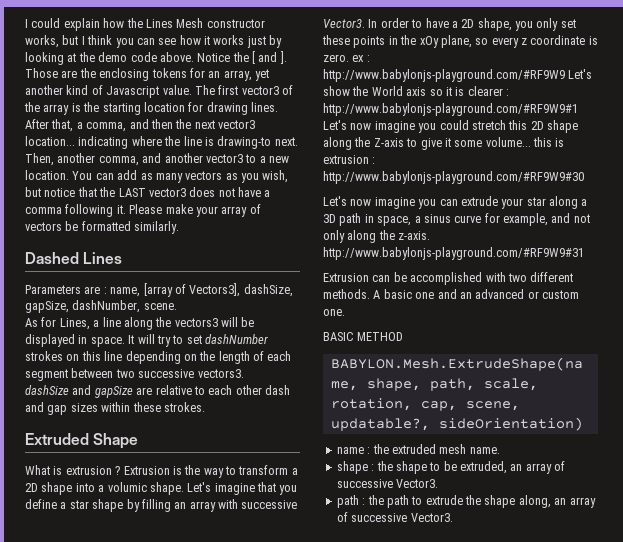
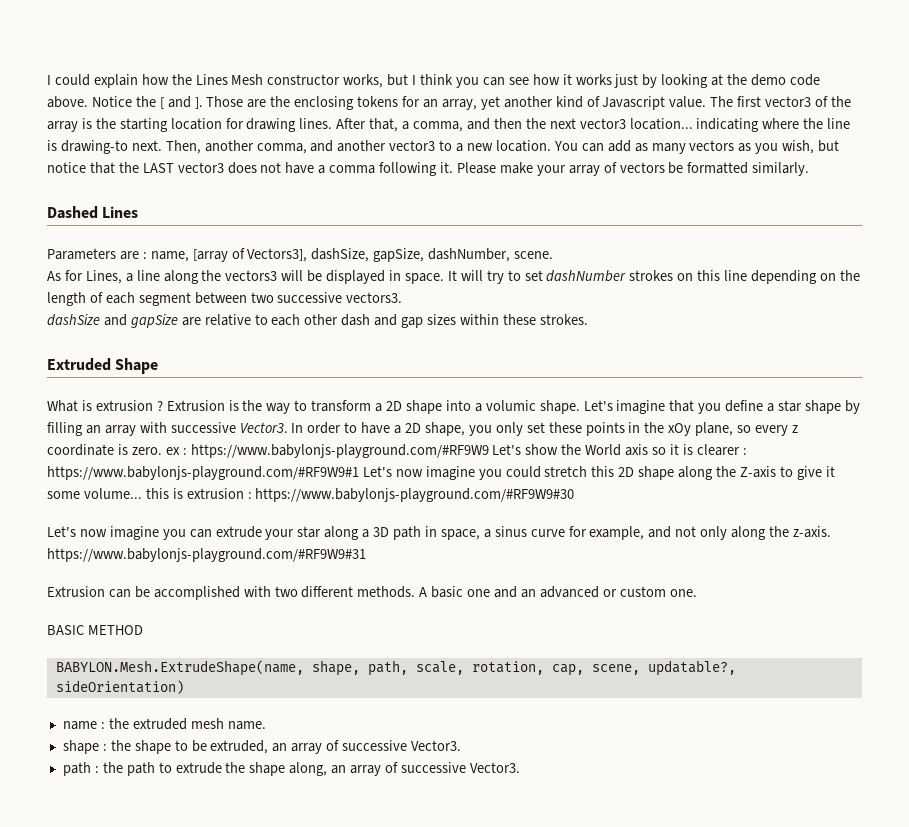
[323,69,565,82] http://www.babylonjs-playground.com/#RF9W9 -> [190,444,489,458] https://www.babylonjs-playground.com/#RF9W9
[323,103,578,116] http://www.babylonjs-playground.com/#RF9W9#1 -> [47,466,359,480] https://www.babylonjs-playground.com/#RF9W9#1
[323,171,584,184] http://www.babylonjs-playground.com/#RF9W9#30 -> [255,488,575,502] https://www.babylonjs-playground.com/#RF9W9#30
[323,247,584,260] http://www.babylonjs-playground.com/#RF9W9#31 -> [47,548,366,562] https://www.babylonjs-playground.com/#RF9W9#31

